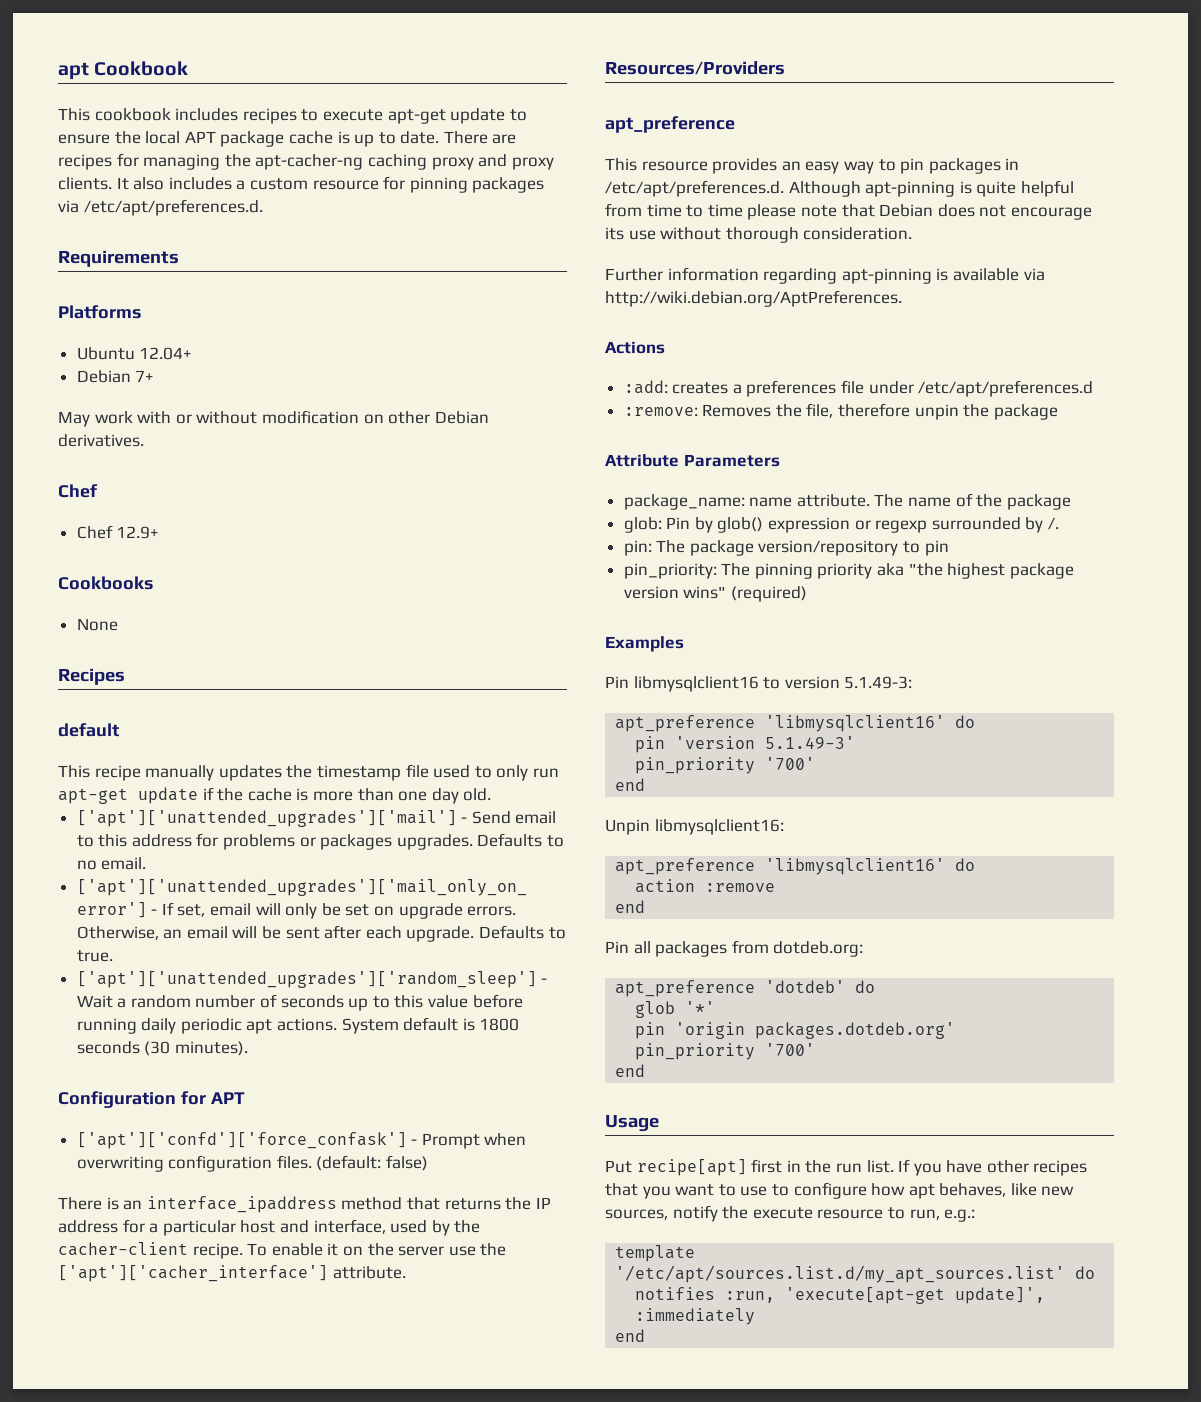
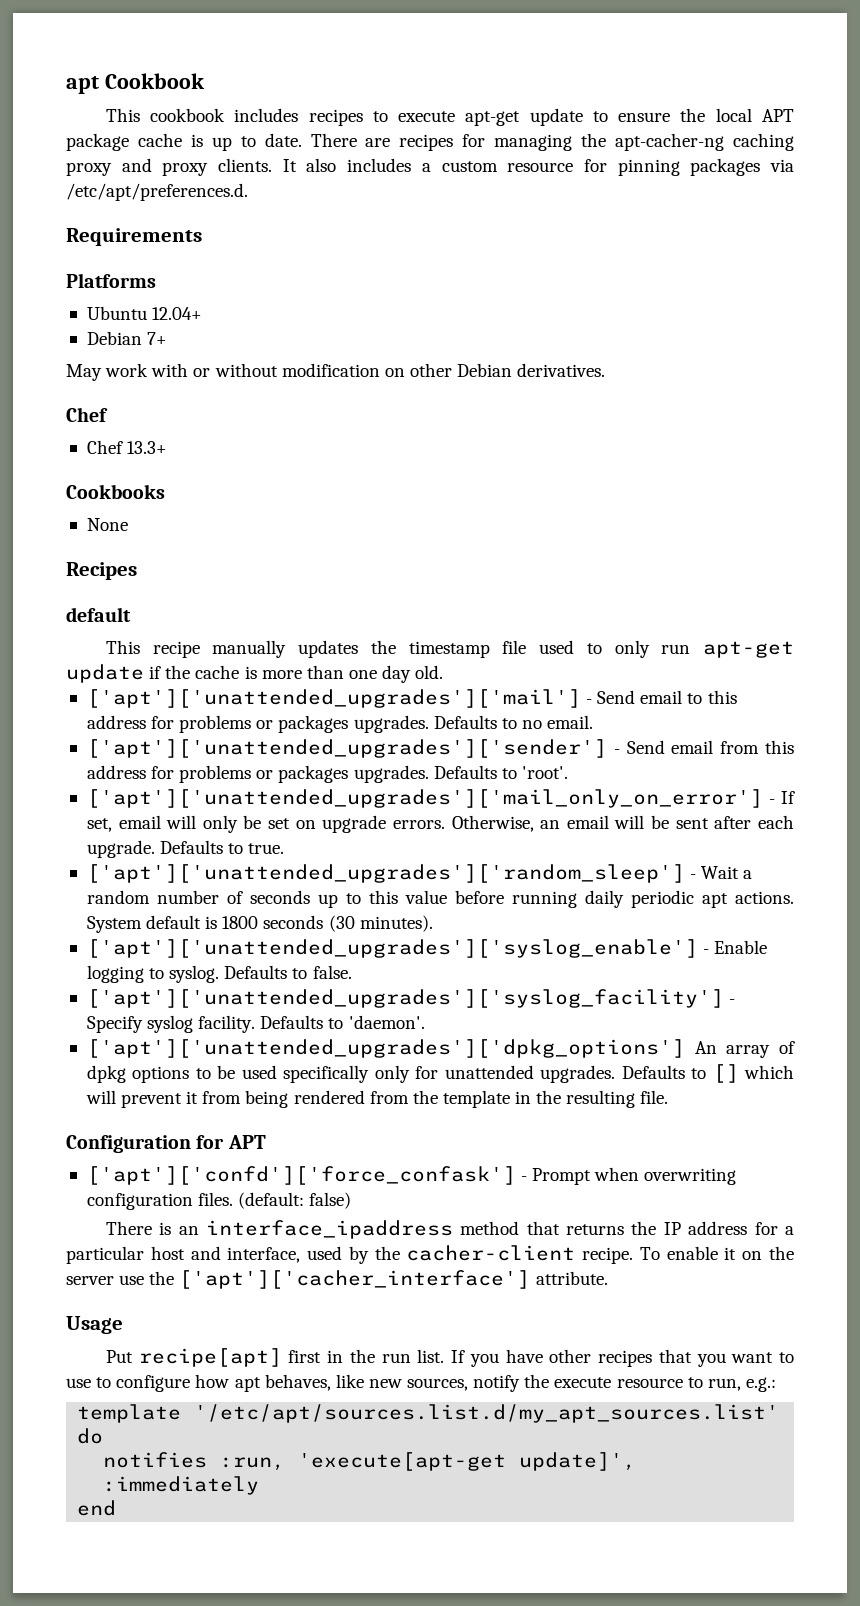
[116,526,160,539] 12.9+ -> [127,441,168,454] 13.3+
(147, 863) none -> [86,739,795,758] [86,765,568,783] // ['apt']['unattended_upgrades']['sender'] - Send email from this address for problems or packages upgrades. Defaults to 'root'.
(248, 1048) none -> [86,939,768,958] [86,965,352,983] [86,989,736,1008] [86,1015,425,1033] [86,1039,796,1058] [86,1064,794,1083] [85,1090,669,1108] // ['apt']['unattended_upgrades']['syslog_enable'] - Enable logging to syslog. Defaults to false. // ['apt']['unattended_upgrades']['syslog_facility'] - Specify syslog facility. Defaults to 'daemon'. // ['apt']['unattended_upgrades']['dpkg_options'] An array of dpkg options to be used specifically only for unattended upgrades. Defaults to [] which will prevent it from being rendered from the template in the resulting file.
[605,61,785,75] [605,116,735,133] [605,158,1020,174] [605,180,1074,197] [605,203,1092,220] [605,227,913,243] [605,267,1045,284] [605,290,902,307] [605,341,665,354] [623,380,1094,397] [623,403,1058,420] [605,454,780,467] [623,493,1071,510] [623,517,1060,533] [623,540,949,556] [623,563,1074,579] [623,586,807,602] [605,636,684,652] [605,676,913,692] [615,715,976,732] [635,736,856,753] [635,757,816,774] [615,778,646,791] [605,819,784,835] [615,858,976,875] [635,879,776,893] [615,900,646,913] [605,940,864,957] [615,980,876,997] [635,1001,716,1018] [635,1022,956,1039] [635,1043,816,1060] [615,1064,646,1077] // Resources/Providers // apt_preference // This resource provides an easy way to pin packages in /etc/apt/preferences.d. Although apt-pinning is quite helpful from time to time please note that Debian does not encourage its use without thorough consideration. // Further information regarding apt-pinning is available via http://wiki.debian.org/AptPreferences. // Actions // :add: creates a preferences file under /etc/apt/preferences.d // :remove: Removes the file, therefore unpin the package // Attribute Parameters // package_name: name attribute. The name of the package // glob: Pin by glob() expression or regexp surrounded by /. // pin: The package version/repository to pin // pin_priority: The pinning priority aka "the highest package version wins" (required) // Examples // Pin libmysqlclient16 to version 5.1.49-3: // apt_preference 'libmysqlclient16' do // pin 'version 5.1.49-3' // pin_priority '700' // end // Unpin libmysqlclient16: // apt_preference 'libmysqlclient16' do // action :remove // end // Pin all packages from dotdeb.org: // apt_preference 'dotdeb' do // glob '*' // pin 'origin packages.dotdeb.org' // pin_priority '700' // end -> (608, 1278) none

